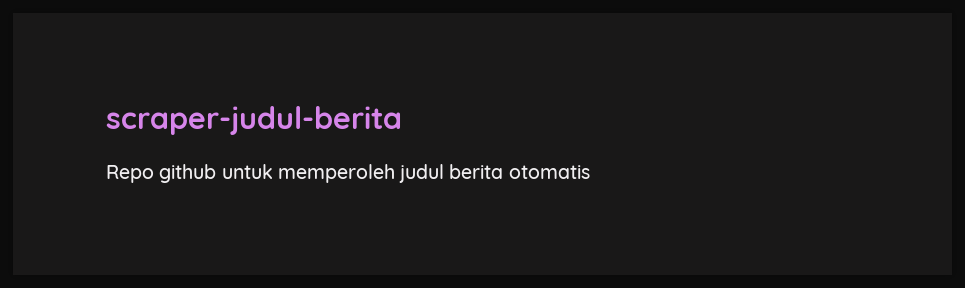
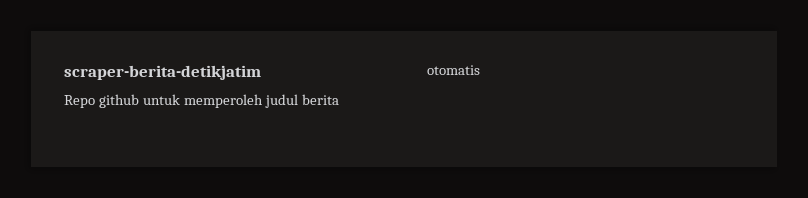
[106,106,402,135] scraper-judul-berita -> [64,65,261,80] scraper-berita-detikjatim

